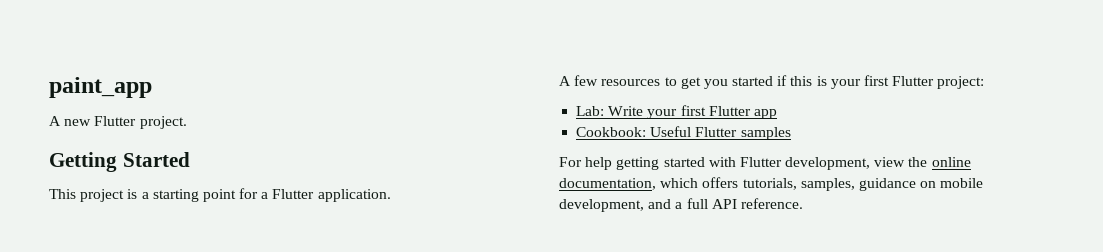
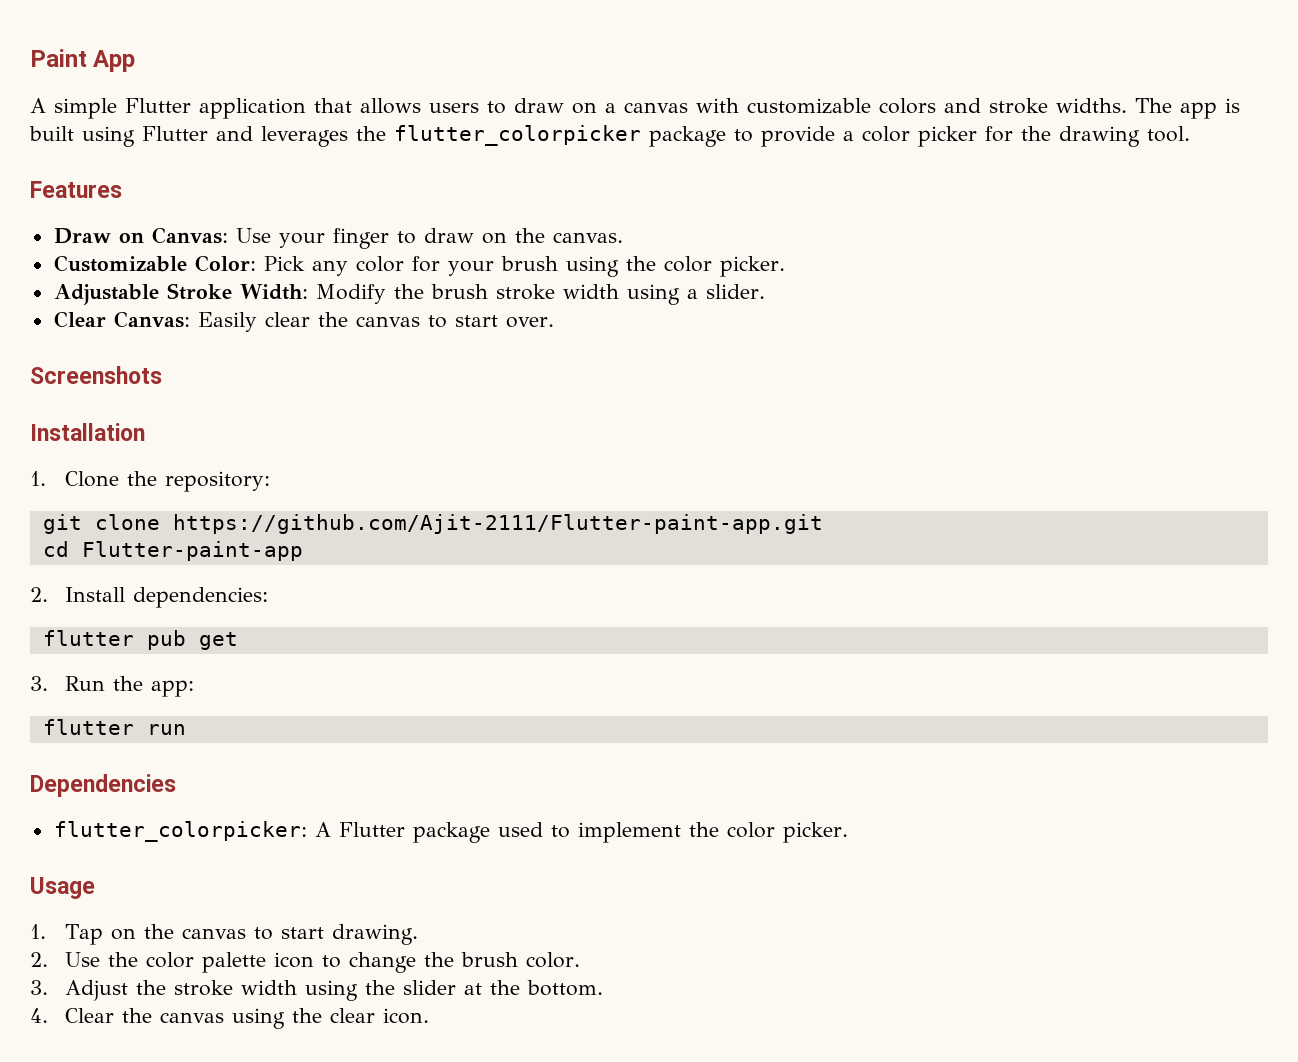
[49,77,152,98] [49,116,187,129] [49,152,190,172] [49,188,391,202] [559,75,985,89] [576,105,777,119] [576,126,791,140] [559,157,971,170] [559,177,984,191] [559,198,803,212] paint_app // A new Flutter project. // Getting Started // This project is a starting point for a Flutter application. // A few resources to get you started if this is your first Flutter project: // Lab: Write your first Flutter app // Cookbook: Useful Flutter samples // For help getting started with Flutter development, view the online documentation, which offers tutorials, samples, guidance on mobile development, and a full API reference. -> [30,49,136,72] [30,98,1240,119] [29,125,1190,147] [30,181,122,198] [53,227,623,249] [53,255,785,277] [53,283,765,305] [53,311,554,332] [30,366,162,384] [30,423,145,441] [30,471,271,492] [42,514,823,534] [42,541,303,561] [30,587,269,608] [42,630,238,650] [30,676,195,697] [42,719,186,735] [30,774,176,797] [53,821,848,843] [30,877,95,899] [30,924,419,945] [30,952,581,973] [30,980,604,1001] [30,1008,430,1029] Paint App // A simple Flutter application that allows users to draw on a canvas with customizable colors and stroke widths. The app is built using Flutter and leverages the flutter_colorpicker package to provide a color picker for the drawing tool. // Features // Draw on Canvas: Use your finger to draw on the canvas. // Customizable Color: Pick any color for your brush using the color picker. // Adjustable Stroke Width: Modify the brush stroke width using a slider. // Clear Canvas: Easily clear the canvas to start over. // Screenshots // Installation // 1. Clone the repository: // git clone https://github.com/Ajit-2111/Flutter-paint-app.git // cd Flutter-paint-app // 2. Install dependencies: // flutter pub get // 3. Run the app: // flutter run // Dependencies // flutter_colorpicker: A Flutter package used to implement the color picker. // Usage // 1. Tap on the canvas to start drawing. // 2. Use the color palette icon to change the brush color. // 3. Adjust the stroke width using the slider at the bottom. // 4. Clear the canvas using the clear icon.

